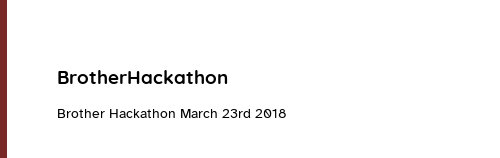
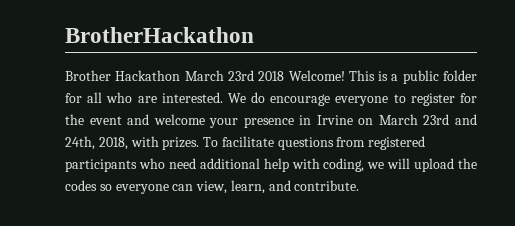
(287, 113) none -> [288,70,478,84] [65,92,477,106] [65,114,477,128] [65,136,426,150] [65,158,477,172] [65,180,360,194] Welcome! This is a public folder for all who are interested. We do encourage everyone to register for the event and welcome your presence in Irvine on March 23rd and 24th, 2018, with prizes. To facilitate questions from registered participants who need additional help with coding, we will upload the codes so everyone can view, learn, and contribute.

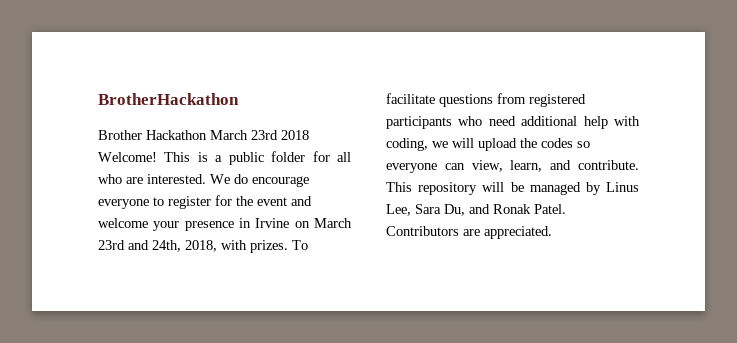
(360, 185) none -> [386,182,639,195] [386,204,566,216] [386,226,552,239] This repository will be managed by Linus Lee, Sara Du, and Ronak Patel. Contributors are appreciated.

